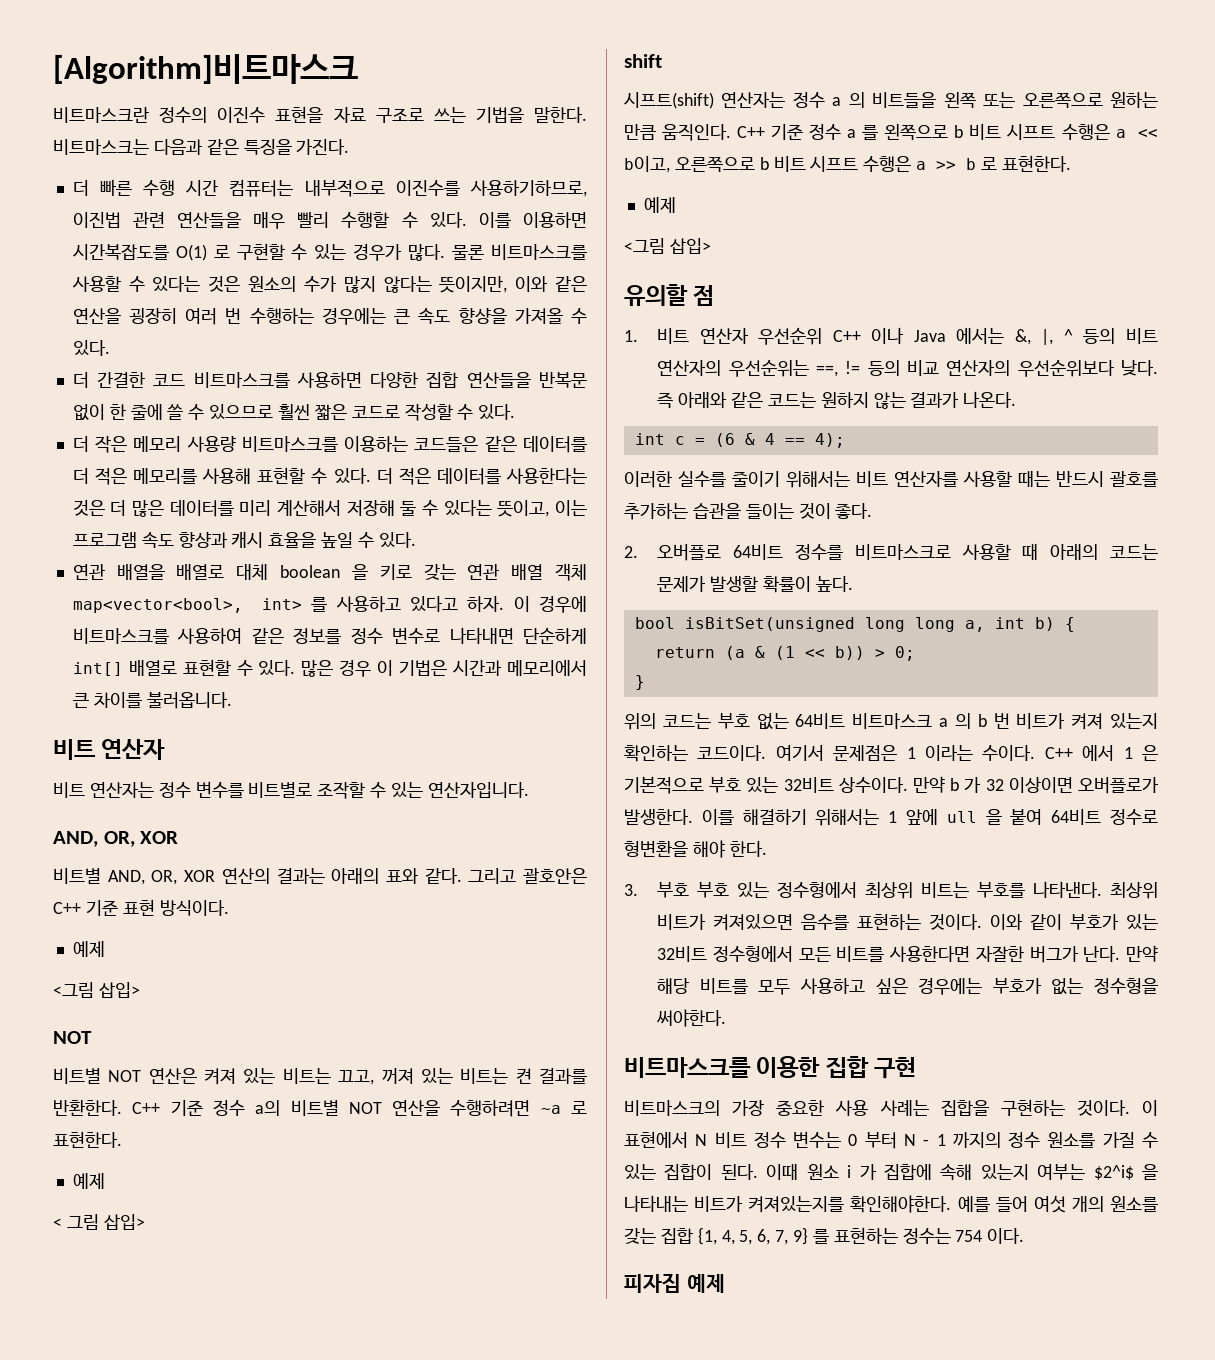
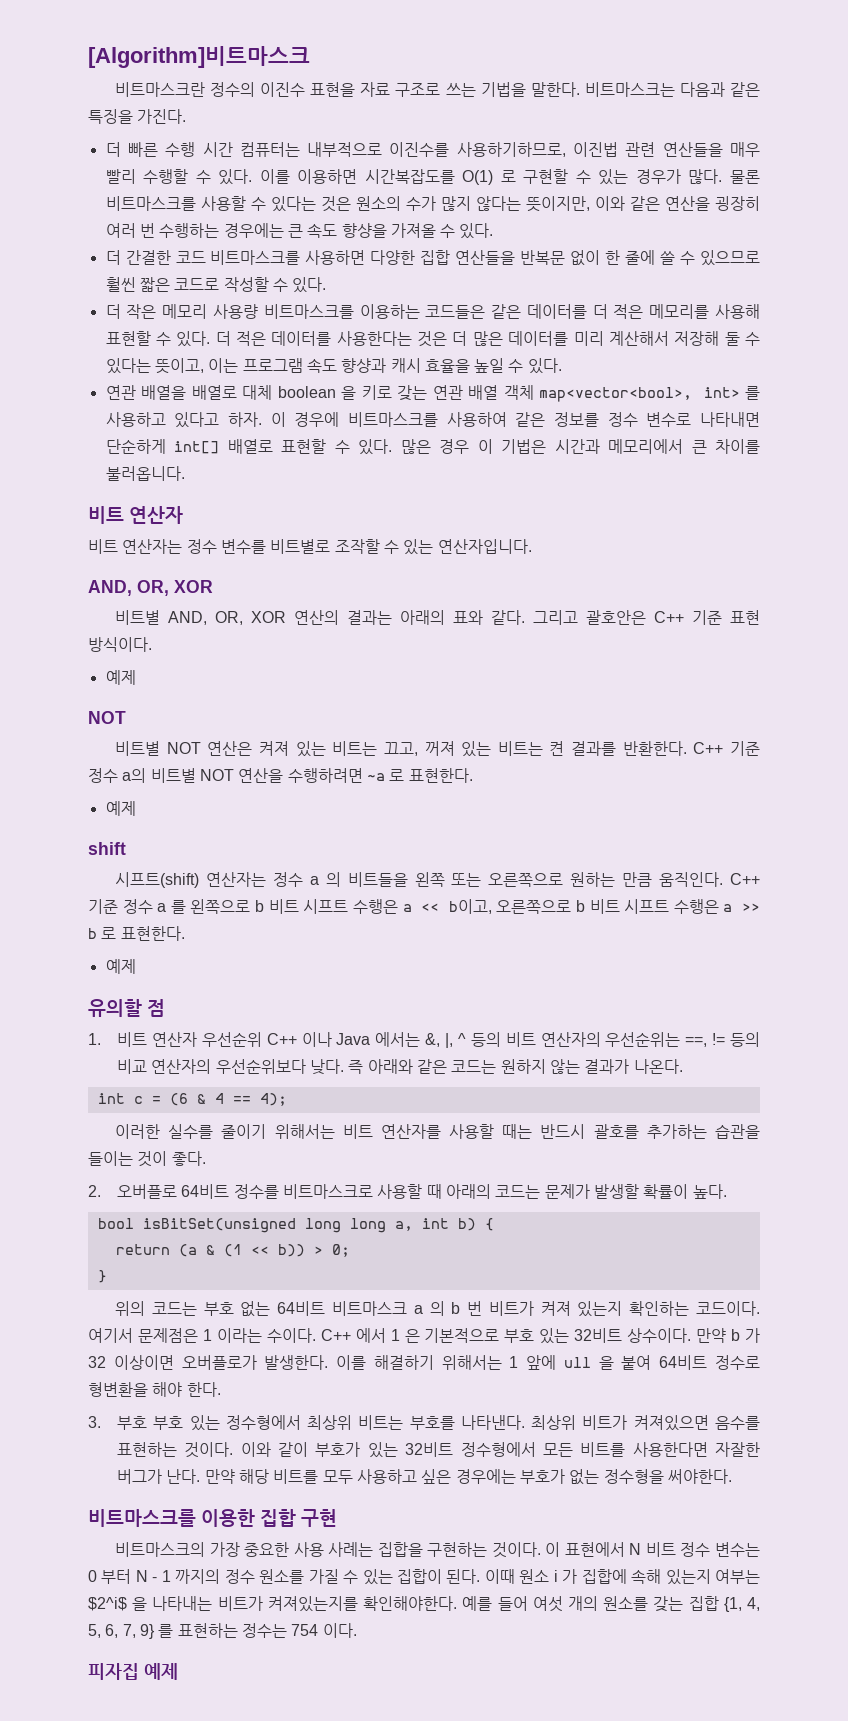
[53,982,140,998] // <그림 삽입> -> (136, 677) none
[53,1214,145,1230] // < 그림 삽입> -> (136, 808) none
[624,238,711,254] // <그림 삽입> -> (136, 966) none

